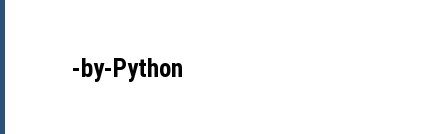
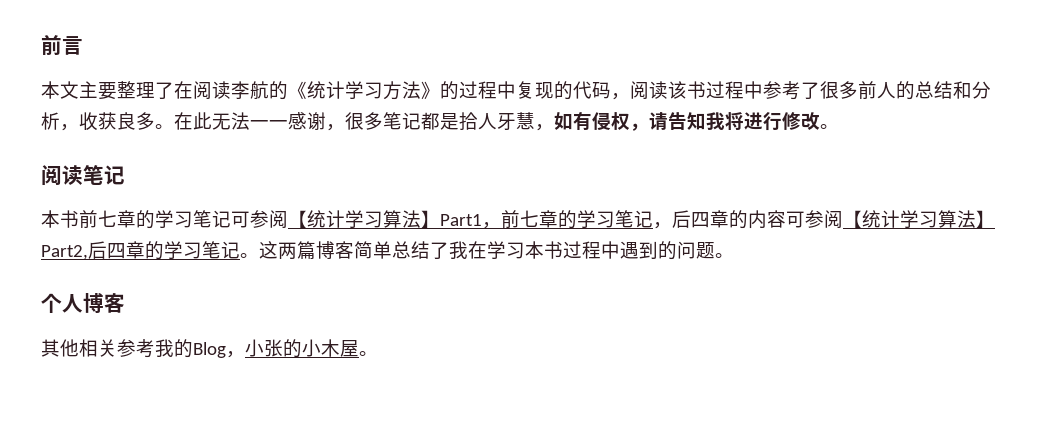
[72,58,183,82] -by-Python -> [41,35,83,56] [41,81,991,100] [41,112,839,131] [41,164,125,186] [41,210,995,229] [41,241,734,260] [41,293,125,313] [41,339,378,358] 前言 // 本文主要整理了在阅读李航的《统计学习方法》的过程中复现的代码，阅读该书过程中参考了很多前人的总结和分析，收获良多。在此无法一一感谢，很多笔记都是拾人牙慧，如有侵权，请告知我将进行修改。 // 阅读笔记 // 本书前七章的学习笔记可参阅【统计学习算法】Part1，前七章的学习笔记，后四章的内容可参阅【统计学习算法】Part2,后四章的学习笔记。这两篇博客简单总结了我在学习本书过程中遇到的问题。 // 个人博客 // 其他相关参考我的Blog，小张的小木屋。

